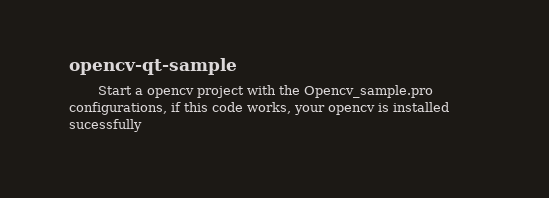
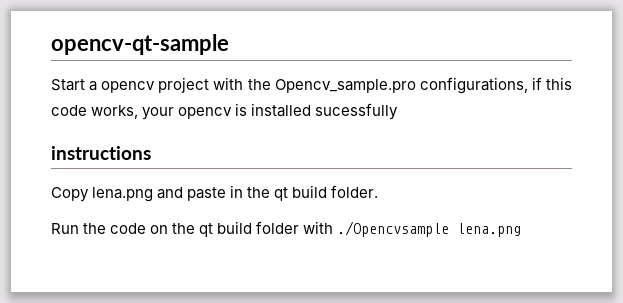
(142, 125) none -> [51,146,151,160] [51,185,379,202] [51,221,522,237] // instructions // Copy lena.png and paste in the qt build folder. // Run the code on the qt build folder with ./Opencvsample lena.png

